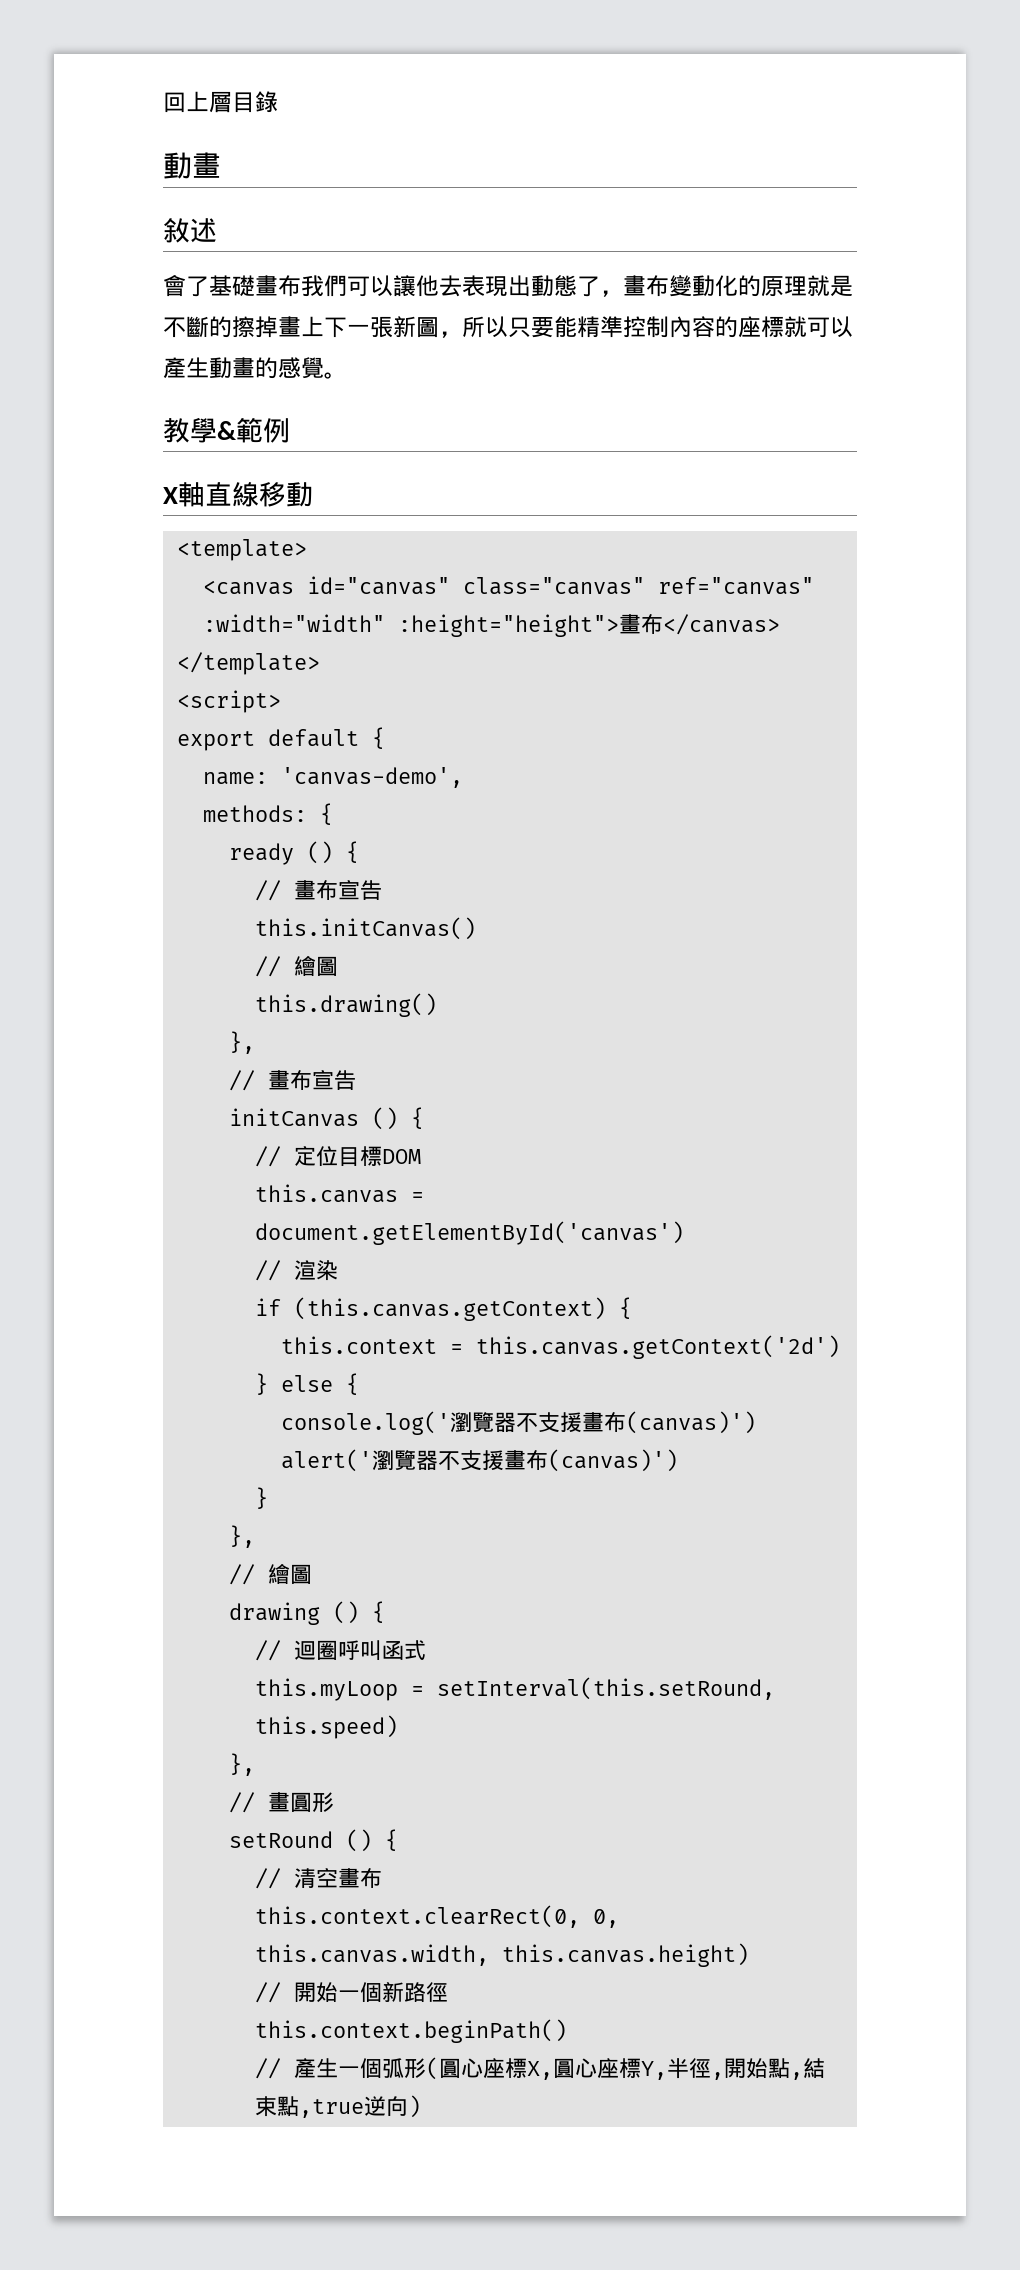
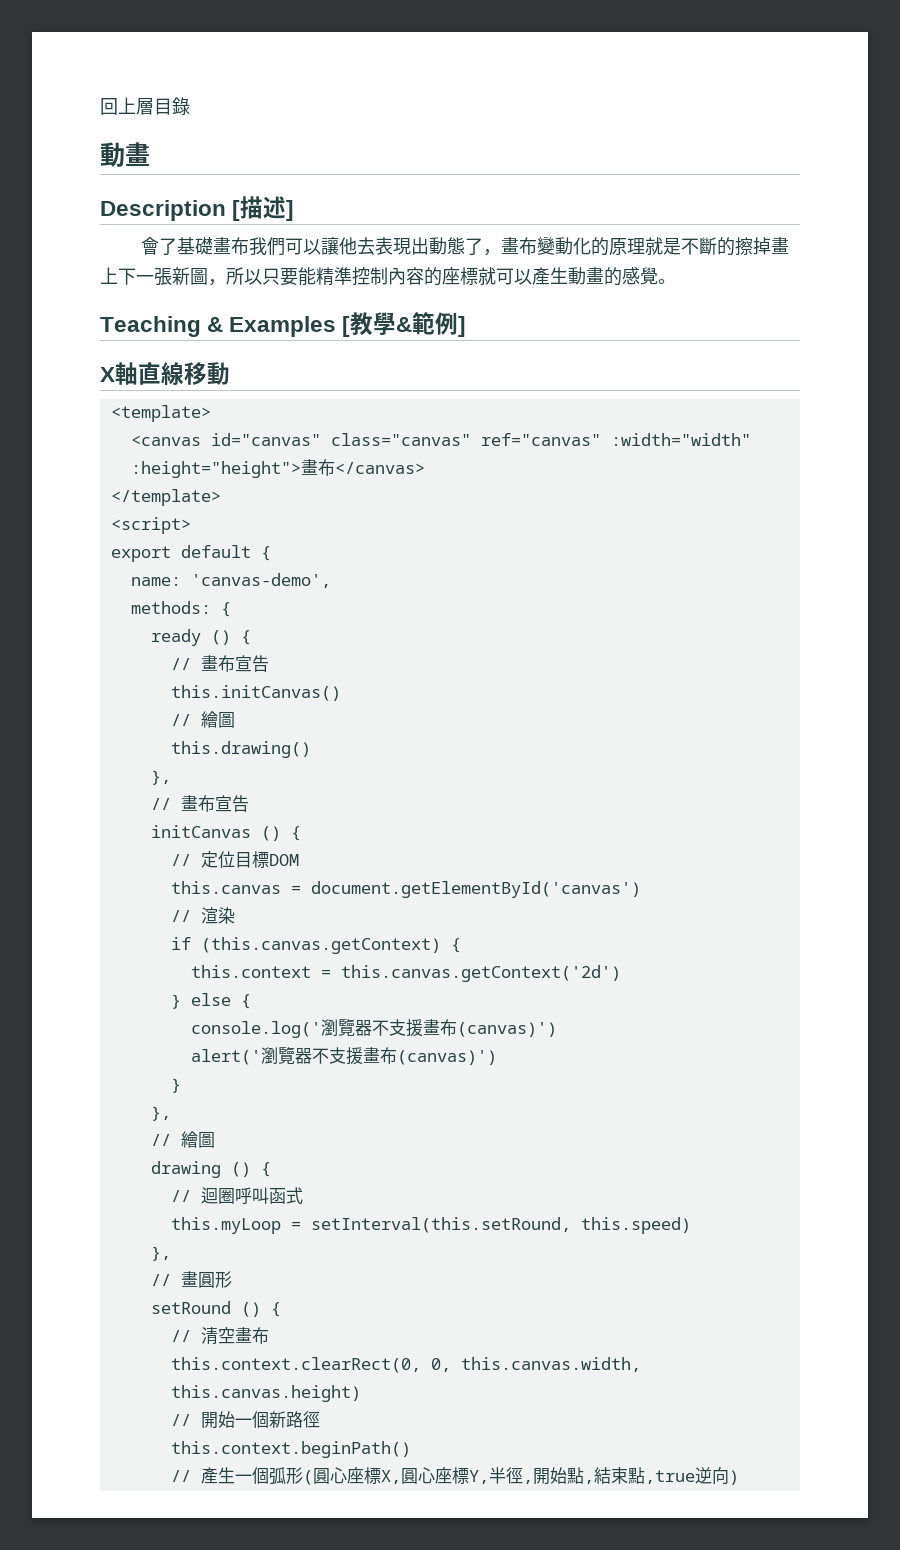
[163,218,190,243] 敘 -> [100,196,264,221] Description [描
(217, 230) none -> [286,200,295,221] ]
(347, 375) none -> [100,316,351,337] Teaching & Examples [
(290, 430) none -> [458,316,467,337] ]

